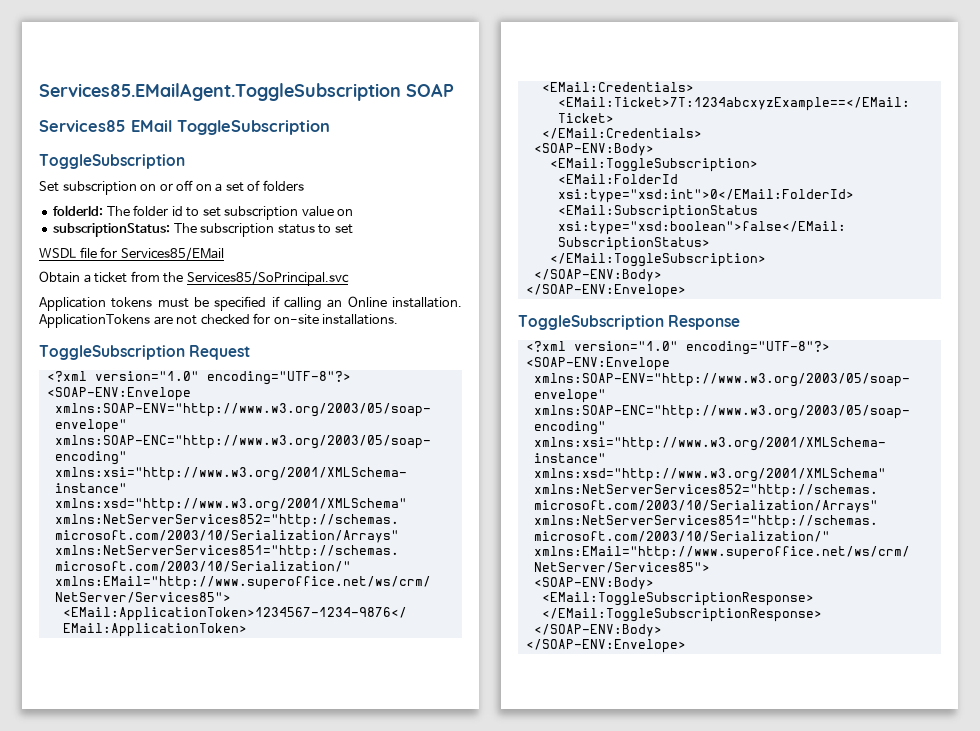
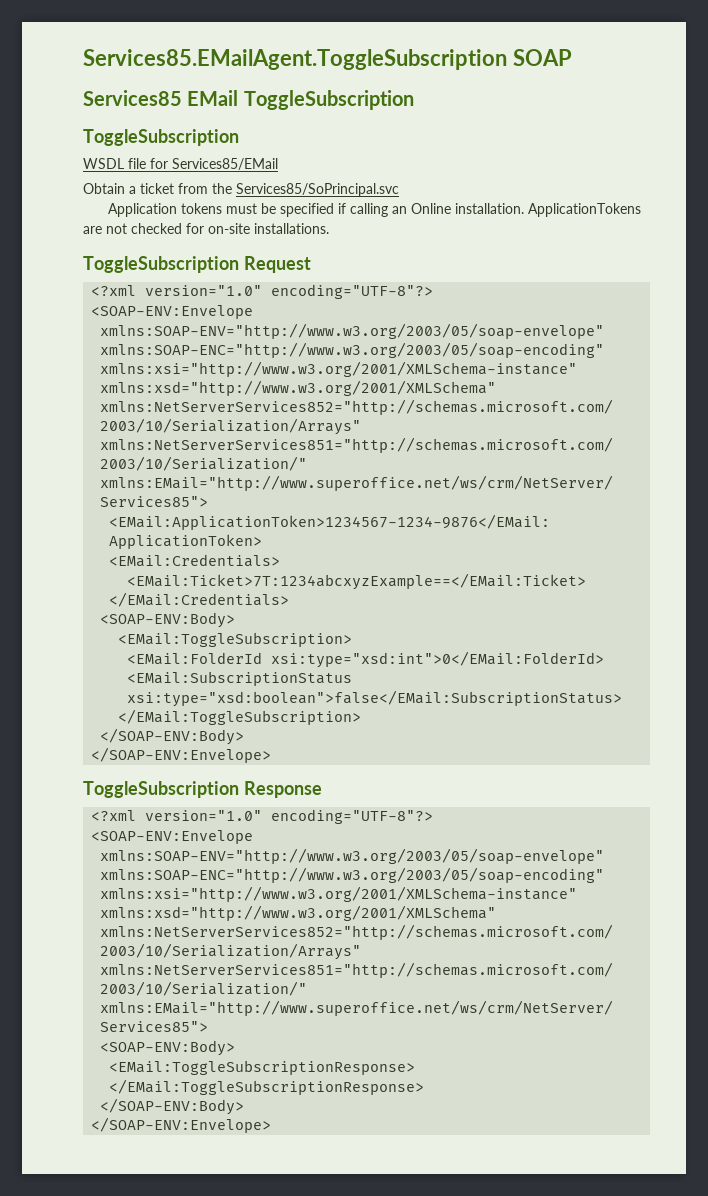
[39,180,304,195] [53,205,354,220] [53,223,353,237] // Set subscription on or off on a set of folders // folderId: The folder id to set subscription value on // subscriptionStatus: The subscription status to set -> (239, 137) none

